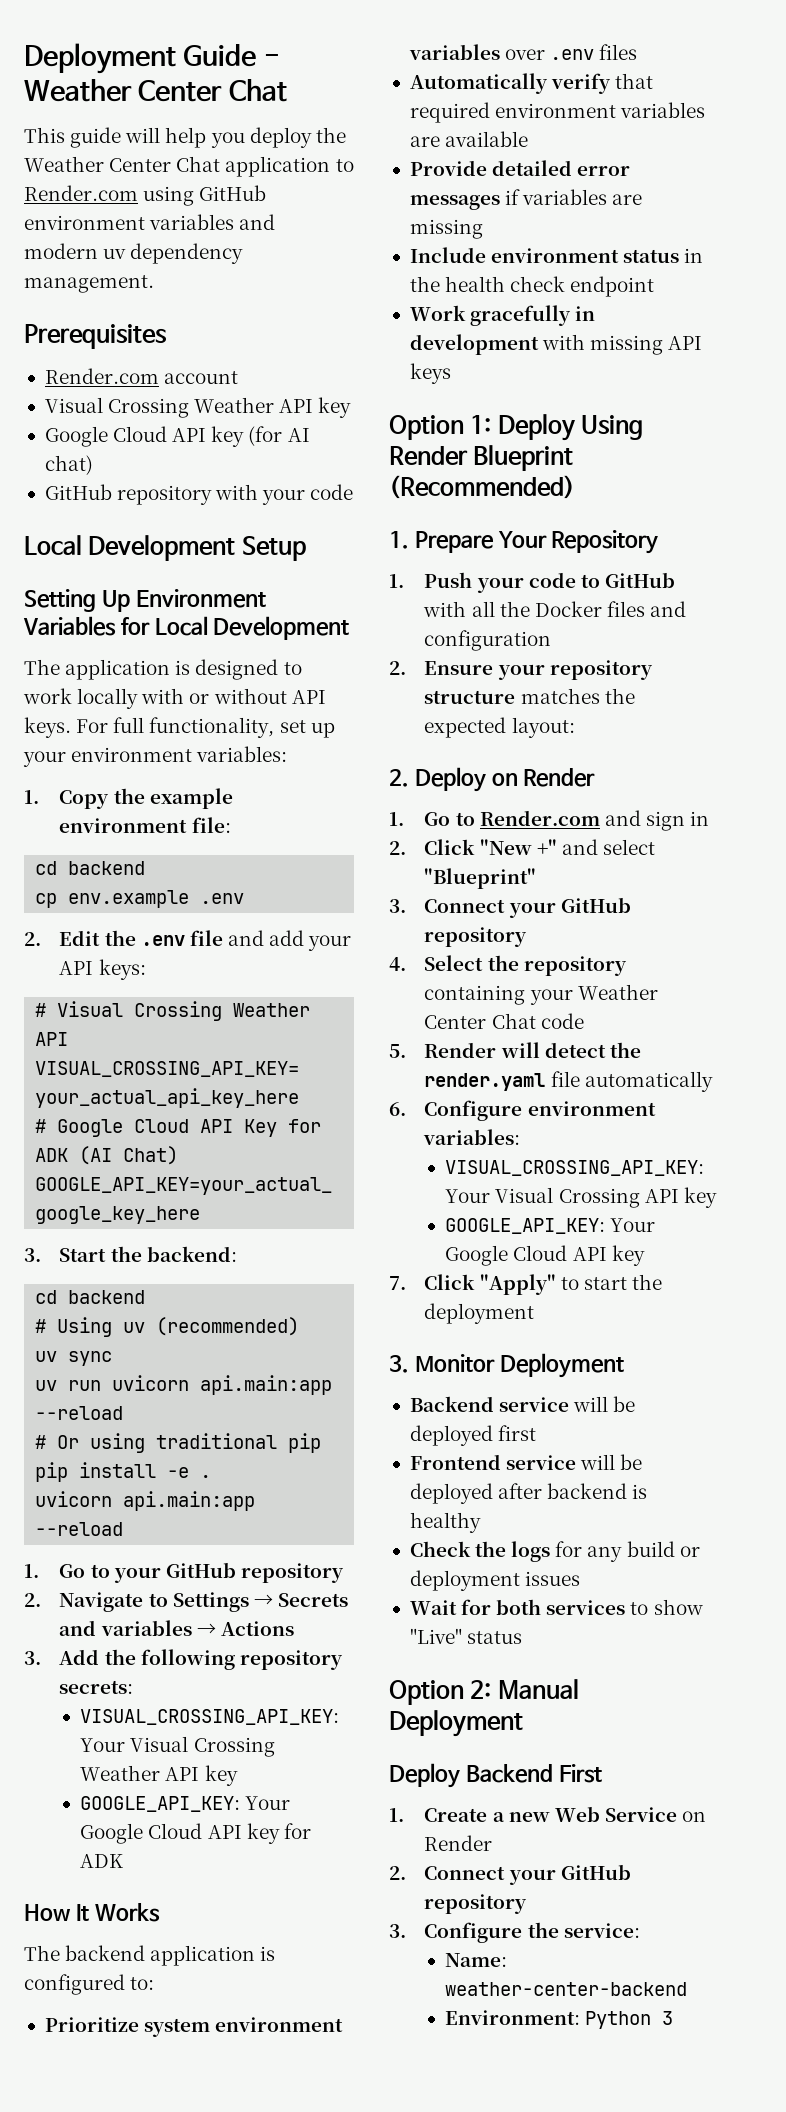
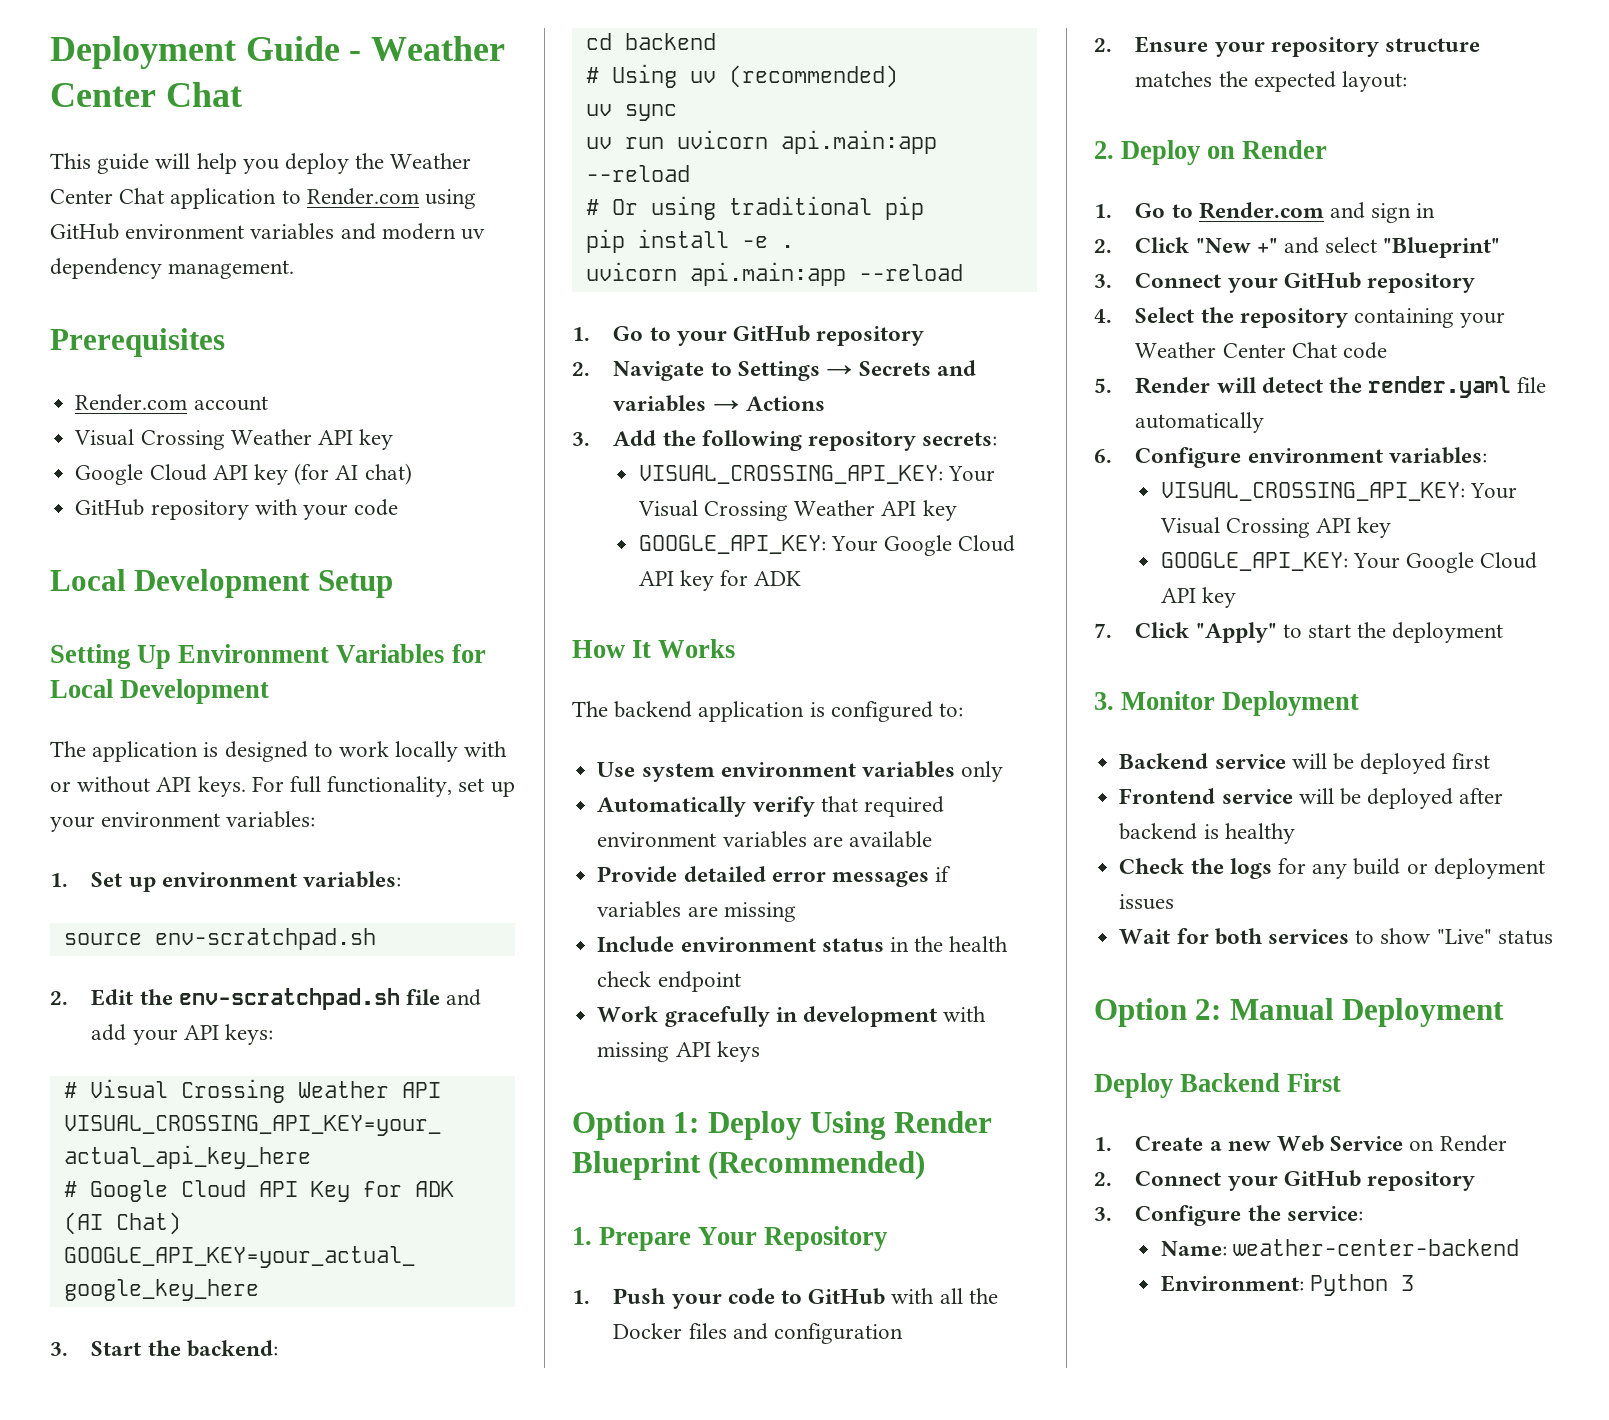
[59,788,233,809] [59,817,231,833] [35,861,146,875] [35,890,245,908] Copy the example environment file: // cd backend // cp env.example .env -> [91,871,402,892] [63,928,376,950] Set up environment variables: // source env-scratchpad.sh
[140,935,185,946] .env -> [178,988,400,1010] env-scratchpad.sh
[44,2017,139,2032] Prioritize -> [597,762,636,777] Use
[505,44,638,60] over .env files -> [961,761,1004,782] only

